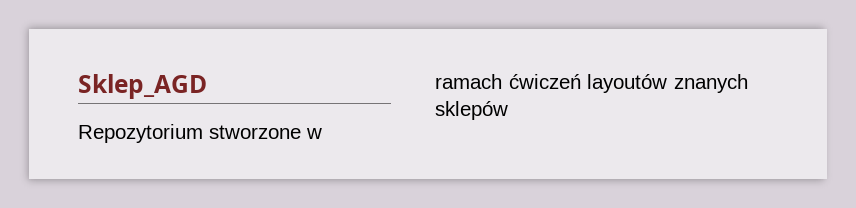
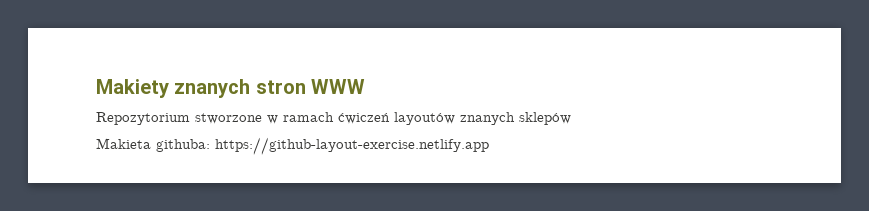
[78,74,207,99] Sklep_AGD -> [96,79,366,98] Makiety znanych stron WWW
(508, 110) none -> [96,137,489,155] // Makieta githuba: https://github-layout-exercise.netlify.app

